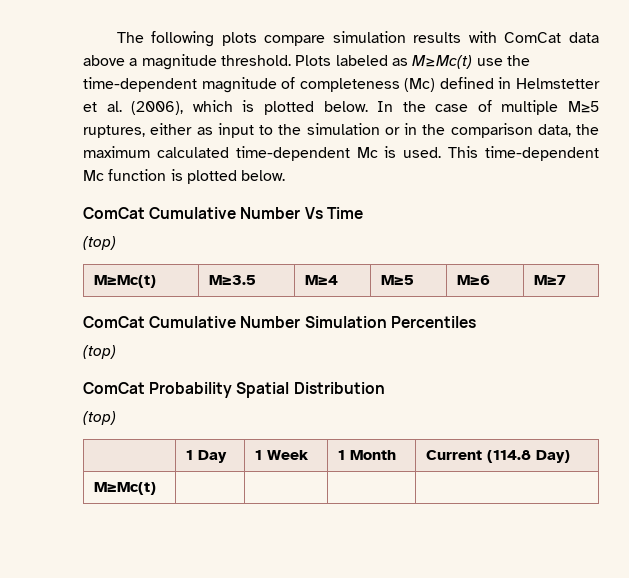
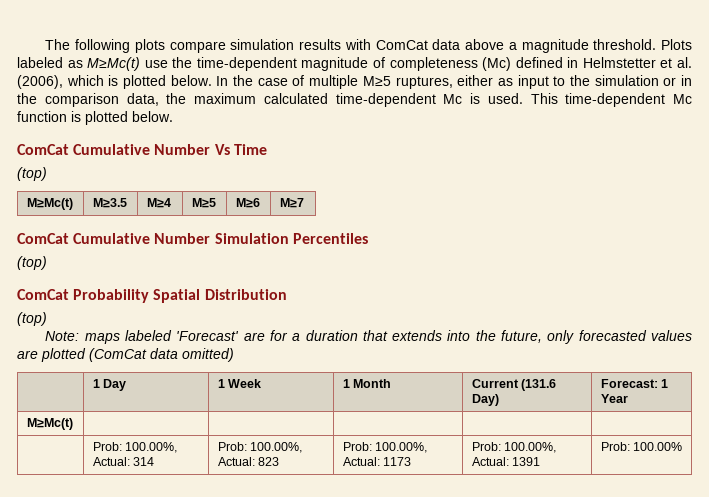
(116, 418) none -> [45,330,692,344] [17,348,234,362] // Note: maps labeled 'Forecast' are for a duration that extends into the future, only forecasted values are plotted (ComCat data omitted)
[487,450,532,463] (114.8 -> [521,379,557,391] (131.6
[94,482,157,495] // M≥Mc(t) | | | | -> [600,379,669,388] [600,394,628,403] [26,418,73,430] [92,442,178,453] [92,457,155,466] [217,442,303,453] [217,457,280,466] [342,442,428,453] [342,457,412,466] [471,442,557,453] [471,457,541,466] [600,442,683,451] | Forecast: 1 Year // M≥Mc(t) | | | | | // | Prob: 100.00%, Actual: 314 | Prob: 100.00%, Actual: 823 | Prob: 100.00%, Actual: 1173 | Prob: 100.00%, Actual: 1391 | Prob: 100.00%

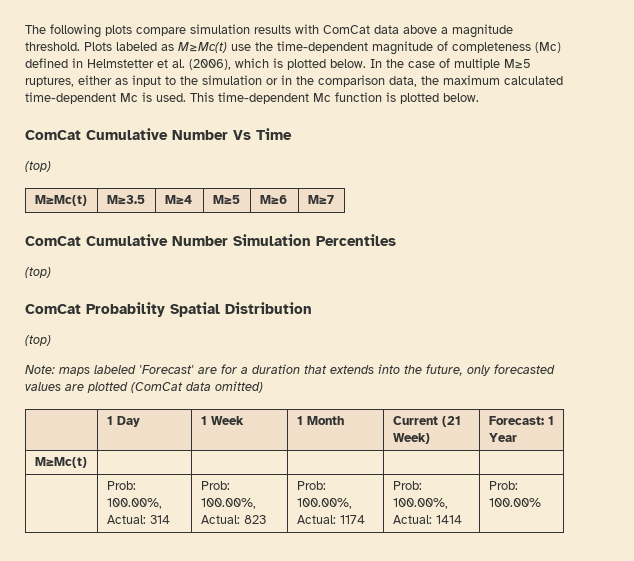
[521,379,557,391] [471,394,499,406] (131.6 Day) -> [441,416,461,427] [392,433,430,444] (21 Week)
[383,457,412,466] [471,442,557,453] [471,457,541,466] 1173 | Prob: 100.00%, Actual: 1391 -> [339,515,365,524] [392,481,422,490] [392,498,448,509] [392,515,462,524] 1174 | Prob: 100.00%, Actual: 1414

